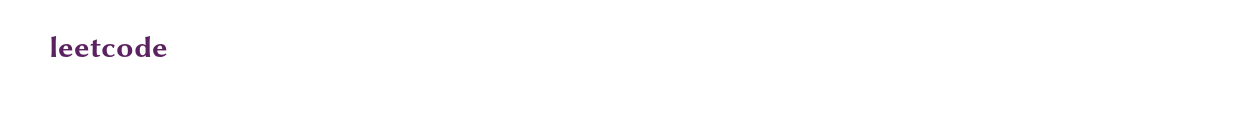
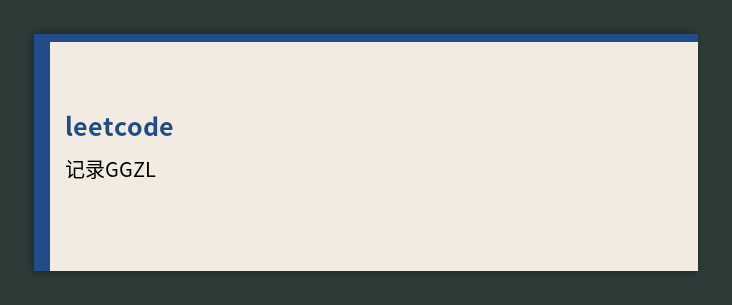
(168, 46) none -> [65,159,156,179] // 记录GGZL

